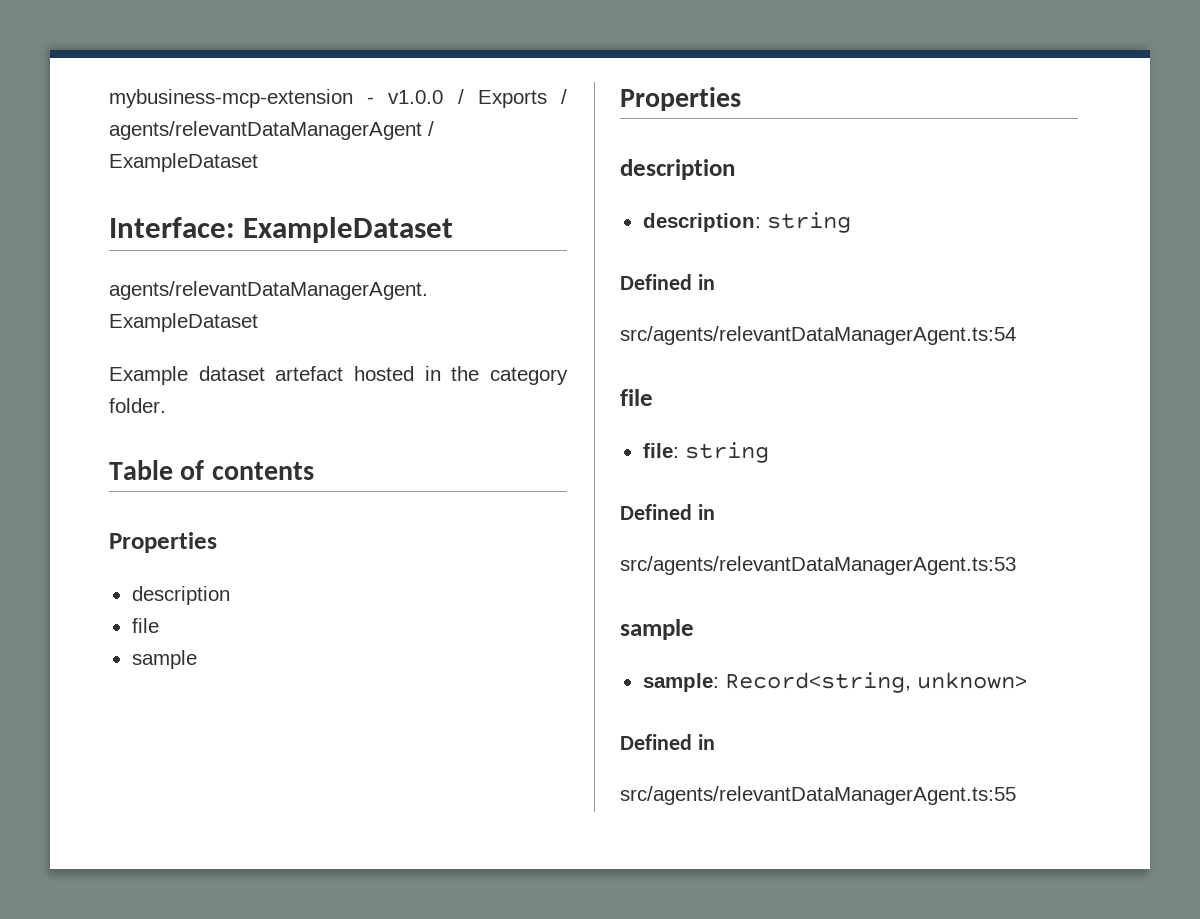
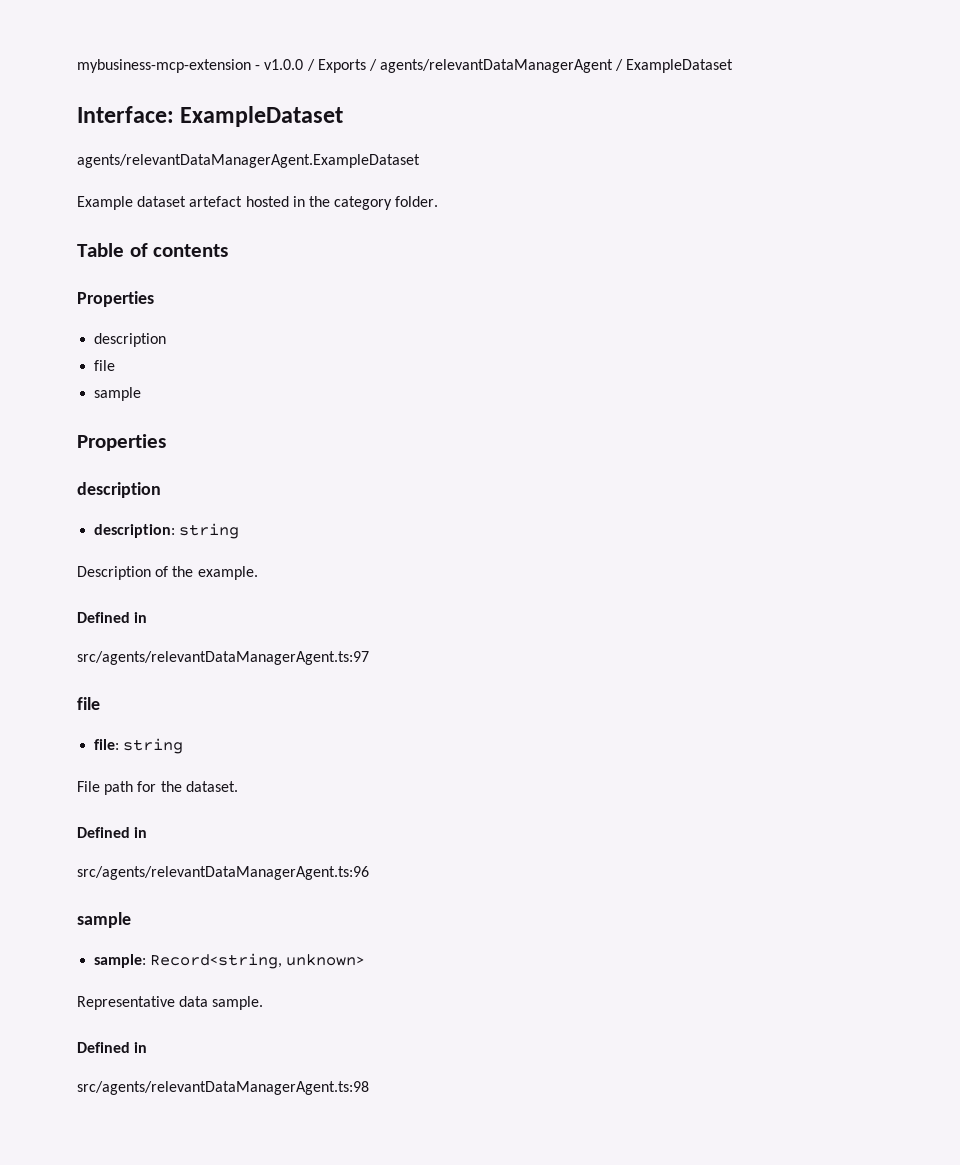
[620,274,715,290] [620,326,1016,345] // Defined in // src/agents/relevantDataManagerAgent.ts:54 -> [77,566,258,580] [77,612,148,623] [77,651,369,665] // Description of the example. // Defined in // src/agents/relevantDataManagerAgent.ts:97
[620,504,715,520] [620,556,1016,575] // Defined in // src/agents/relevantDataManagerAgent.ts:53 -> [77,781,238,795] [77,827,148,838] [77,866,369,880] // File path for the dataset. // Defined in // src/agents/relevantDataManagerAgent.ts:96
[620,734,715,750] [620,786,1016,805] // Defined in // src/agents/relevantDataManagerAgent.ts:55 -> [77,996,264,1010] [77,1042,148,1053] [77,1081,369,1095] // Representative data sample. // Defined in // src/agents/relevantDataManagerAgent.ts:98

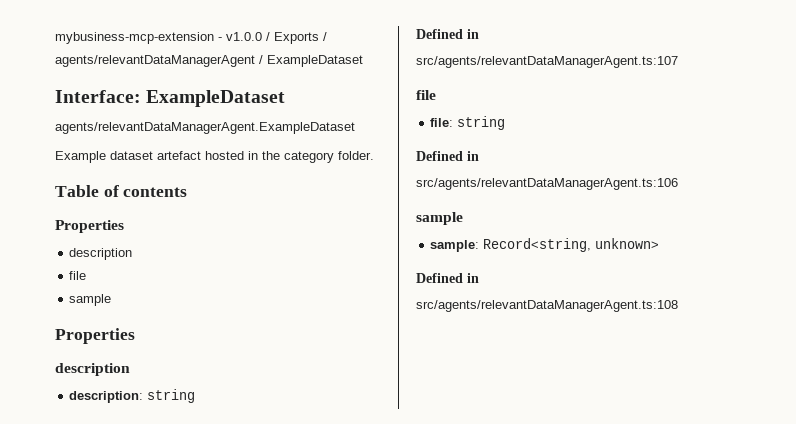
[77,566,258,580] [77,612,148,623] [77,651,369,665] // Description of the example. // Defined in // src/agents/relevantDataManagerAgent.ts:97 -> [416,29,479,39] [416,56,678,68] // Defined in // src/agents/relevantDataManagerAgent.ts:107
[77,781,238,795] [77,827,148,838] [77,866,369,880] // File path for the dataset. // Defined in // src/agents/relevantDataManagerAgent.ts:96 -> [416,151,479,161] [416,178,678,190] // Defined in // src/agents/relevantDataManagerAgent.ts:106
[77,996,264,1010] [77,1042,148,1053] [77,1081,369,1095] // Representative data sample. // Defined in // src/agents/relevantDataManagerAgent.ts:98 -> [416,273,479,283] [416,300,678,312] // Defined in // src/agents/relevantDataManagerAgent.ts:108

